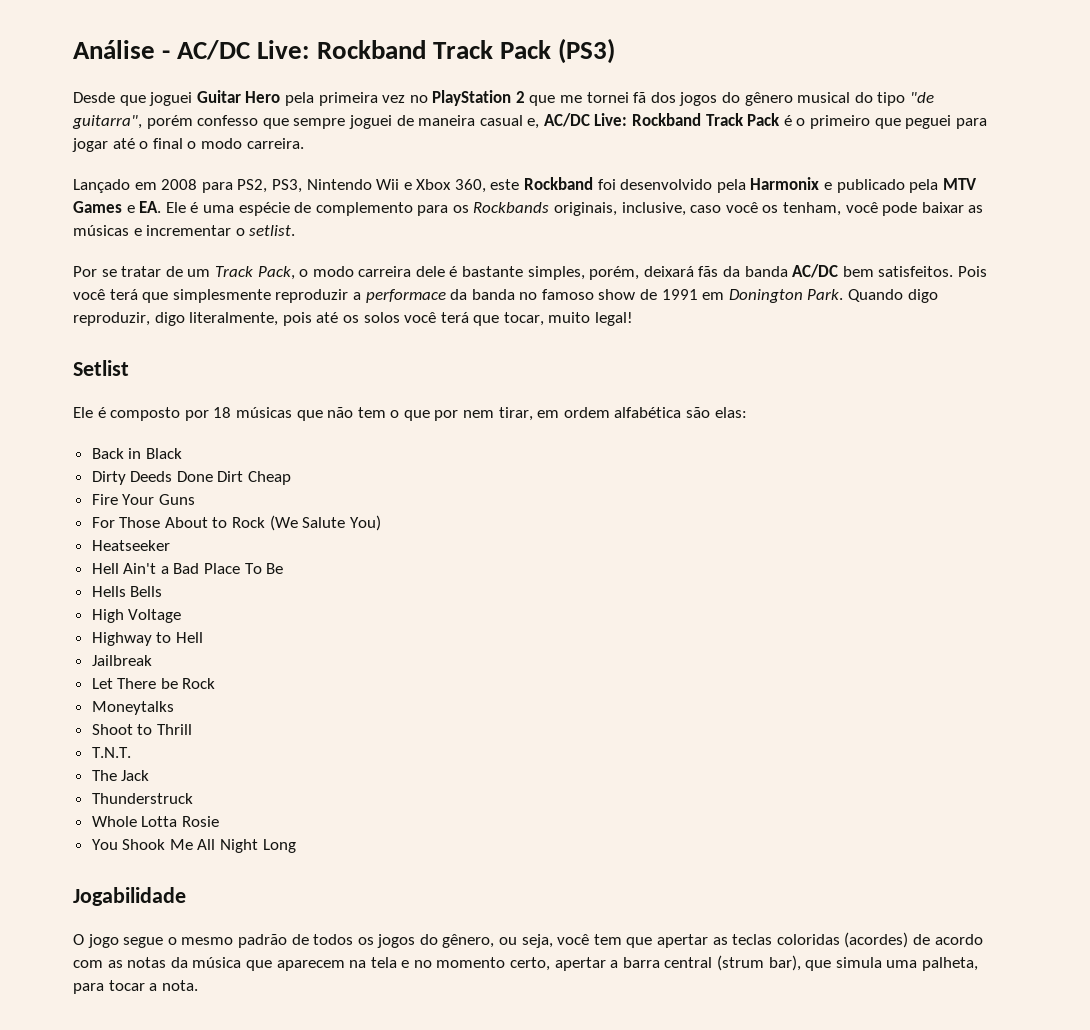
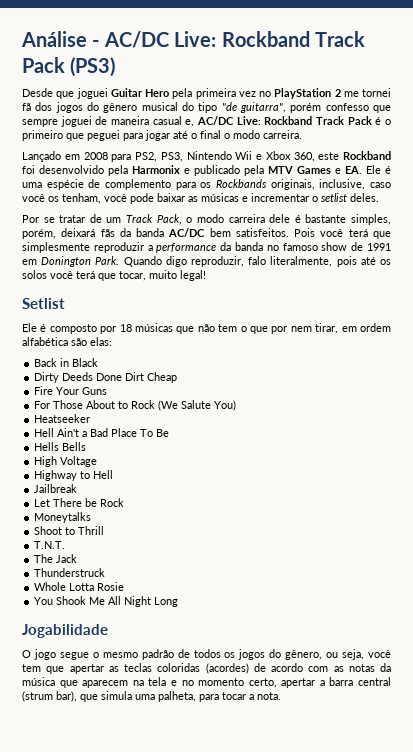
[529,95,556,106] que -> (341, 93) none
[249,225,296,236] setlist. -> [321,193,379,202] setlist deles.
[365,289,446,303] performace -> [156,243,217,253] performance
[154,312,185,326] digo -> [248,256,267,265] falo

